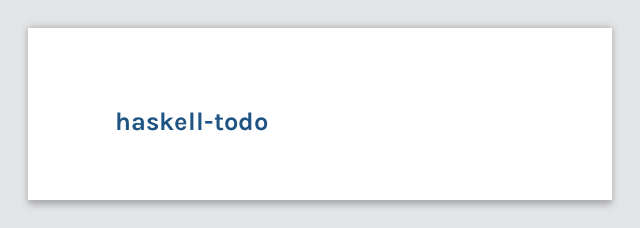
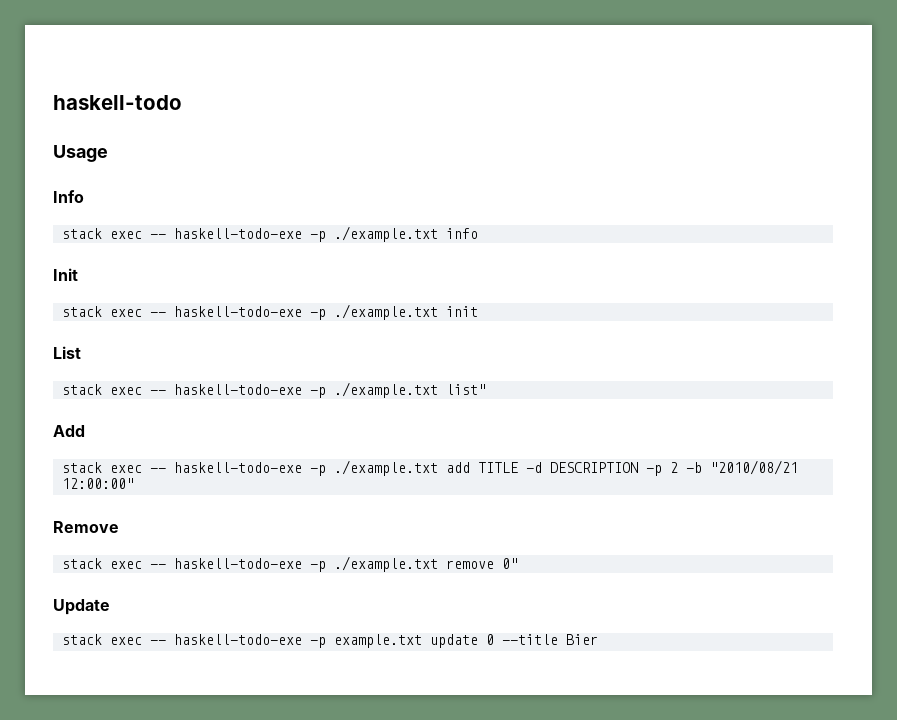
(268, 121) none -> [53,145,108,162] [53,190,84,203] [61,226,478,242] [53,268,78,281] [61,304,478,320] [53,346,81,359] [61,382,486,398] [53,425,85,437] [61,460,798,476] [61,478,134,489] [53,521,119,533] [61,556,518,572] [53,599,110,615] [61,634,598,648] // Usage // Info // stack exec -- haskell-todo-exe -p ./example.txt info // Init // stack exec -- haskell-todo-exe -p ./example.txt init // List // stack exec -- haskell-todo-exe -p ./example.txt list" // Add // stack exec -- haskell-todo-exe -p ./example.txt add TITLE -d DESCRIPTION -p 2 -b "2010/08/21 12:00:00" // Remove // stack exec -- haskell-todo-exe -p ./example.txt remove 0" // Update // stack exec -- haskell-todo-exe -p example.txt update 0 --title Bier

